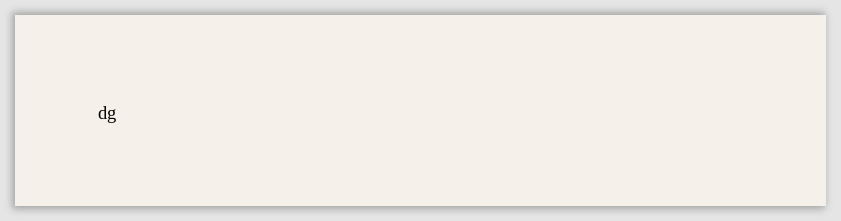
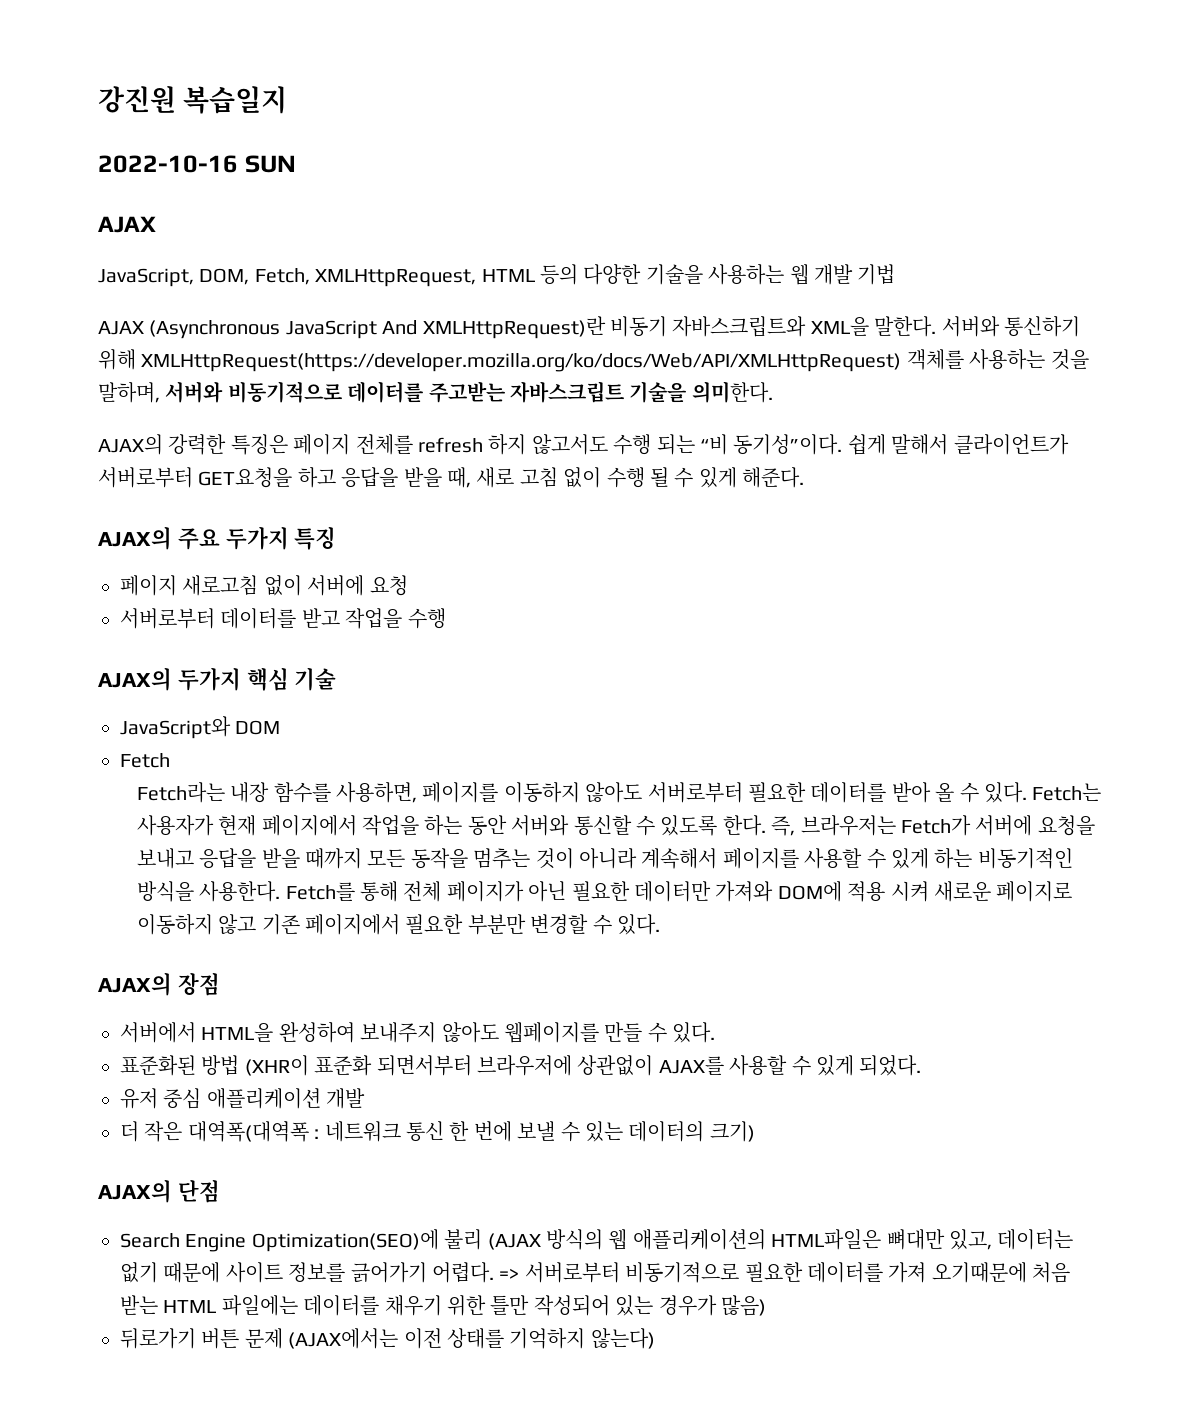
[98,106,116,123] dg -> [98,86,288,114] [98,155,296,173] [98,216,156,233] [98,264,896,287] [98,316,1080,339] [98,349,1089,372] [98,381,773,403] [98,434,1069,455] [98,467,805,488] [98,526,337,550] [120,575,408,596] [120,608,446,629] [98,667,337,691] [120,716,281,739] [120,753,170,768] [136,782,1102,803] [136,815,1095,836] [136,848,1073,869] [136,881,1073,902] [136,914,661,935] [98,973,220,996] [120,1022,716,1043] [120,1055,922,1076] [120,1088,366,1109] [120,1121,755,1142] [98,1180,220,1203] [120,1229,1074,1252] [120,1262,1071,1283] [120,1295,766,1316] [120,1328,655,1349] 강진원 복습일지 // 2022-10-16 SUN // AJAX // JavaScript, DOM, Fetch, XMLHttpRequest, HTML 등의 다양한 기술을 사용하는 웹 개발 기법 // AJAX (Asynchronous JavaScript And XMLHttpRequest)란 비동기 자바스크립트와 XML을 말한다. 서버와 통신하기 위해 XMLHttpRequest(https://developer.mozilla.org/ko/docs/Web/API/XMLHttpRequest) 객체를 사용하는 것을 말하며, 서버와 비동기적으로 데이터를 주고받는 자바스크립트 기술을 의미한다. // AJAX의 강력한 특징은 페이지 전체를 refresh 하지 않고서도 수행 되는 “비 동기성”이다. 쉽게 말해서 클라이언트가 서버로부터 GET요청을 하고 응답을 받을 때, 새로 고침 없이 수행 될 수 있게 해준다. // AJAX의 주요 두가지 특징 // 페이지 새로고침 없이 서버에 요청 // 서버로부터 데이터를 받고 작업을 수행 // AJAX의 두가지 핵심 기술 // JavaScript와 DOM // Fetch // Fetch라는 내장 함수를 사용하면, 페이지를 이동하지 않아도 서버로부터 필요한 데이터를 받아 올 수 있다. Fetch는 사용자가 현재 페이지에서 작업을 하는 동안 서버와 통신할 수 있도록 한다. 즉, 브라우저는 Fetch가 서버에 요청을 보내고 응답을 받을 때까지 모든 동작을 멈추는 것이 아니라 계속해서 페이지를 사용할 수 있게 하는 비동기적인 방식을 사용한다. Fetch를 통해 전체 페이지가 아닌 필요한 데이터만 가져와 DOM에 적용 시켜 새로운 페이지로 이동하지 않고 기존 페이지에서 필요한 부분만 변경할 수 있다. // AJAX의 장점 // 서버에서 HTML을 완성하여 보내주지 않아도 웹페이지를 만들 수 있다. // 표준화된 방법 (XHR이 표준화 되면서부터 브라우저에 상관없이 AJAX를 사용할 수 있게 되었다. // 유저 중심 애플리케이션 개발 // 더 작은 대역폭(대역폭 : 네트워크 통신 한 번에 보낼 수 있는 데이터의 크기) // AJAX의 단점 // Search Engine Optimization(SEO)에 불리 (AJAX 방식의 웹 애플리케이션의 HTML파일은 뼈대만 있고, 데이터는 없기 때문에 사이트 정보를 긁어가기 어렵다. => 서버로부터 비동기적으로 필요한 데이터를 가져 오기때문에 처음 받는 HTML 파일에는 데이터를 채우기 위한 틀만 작성되어 있는 경우가 많음) // 뒤로가기 버튼 문제 (AJAX에서는 이전 상태를 기억하지 않는다)

